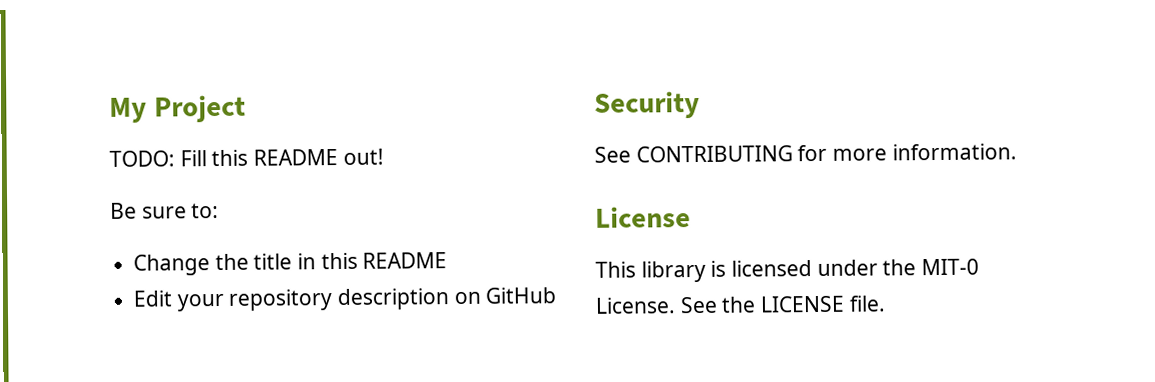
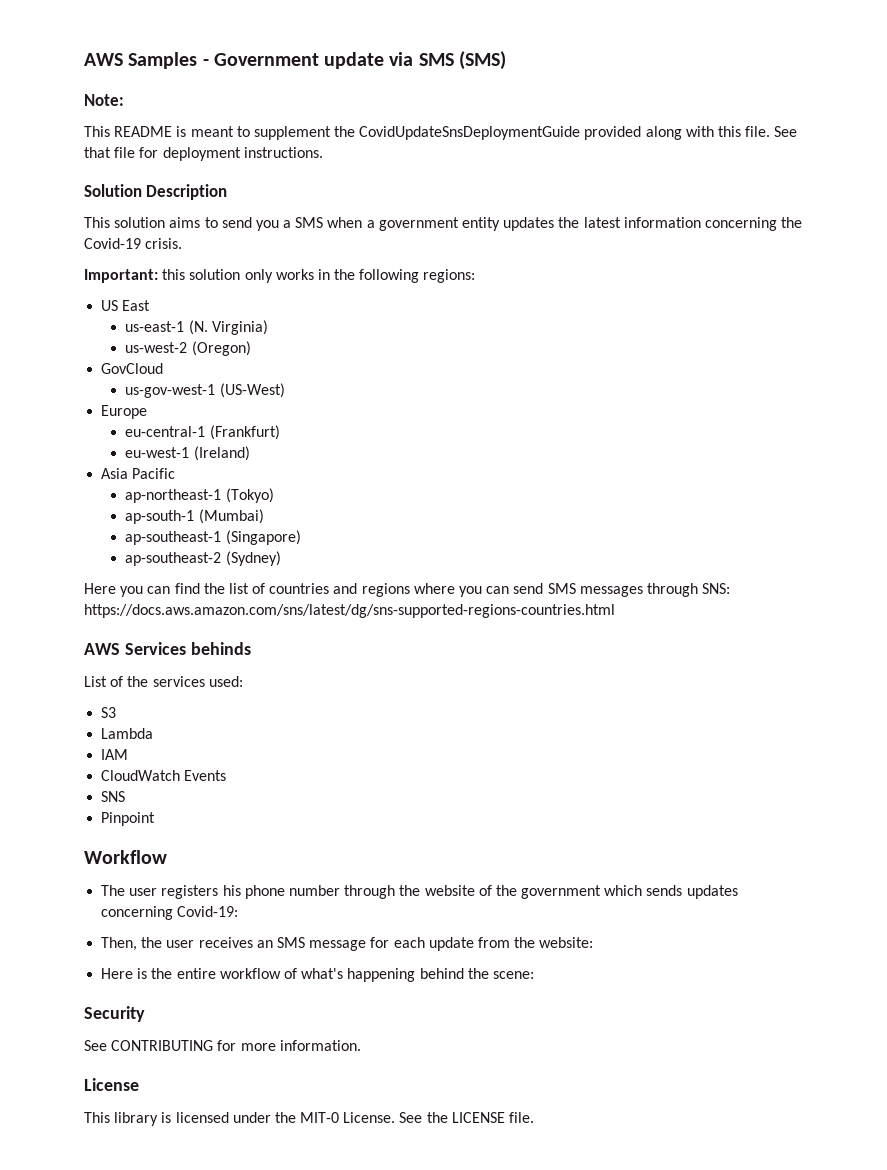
[109,94,246,123] [109,148,384,167] [110,202,220,219] [133,252,448,276] [133,287,557,312] My Project // TODO: Fill this README out! // Be sure to: // Change the title in this README // Edit your repository description on GitHub -> [84,51,506,70] [84,94,124,106] [84,126,798,140] [84,147,323,161] [84,184,228,200] [84,217,803,231] [84,238,183,249] [84,269,476,283] [101,300,151,311] [125,320,268,335] [125,341,251,356] [101,363,164,374] [125,383,285,398] [101,405,148,419] [125,425,280,440] [125,446,250,461] [101,468,176,479] [125,488,274,503] [125,509,264,524] [125,530,301,545] [125,551,281,566] [84,583,731,597] [84,604,615,618] [84,642,251,655] [84,676,243,687] [101,707,117,718] [101,728,154,739] [101,749,129,760] [101,770,227,781] [101,791,126,802] [101,812,156,826] [84,850,167,864] [101,885,738,899] [101,906,239,920] [101,937,594,951] [101,968,534,982] AWS Samples - Government update via SMS (SMS) // Note: // This README is meant to supplement the CovidUpdateSnsDeploymentGuide provided along with this file. See that file for deployment instructions. // Solution Description // This solution aims to send you a SMS when a government entity updates the latest information concerning the Covid-19 crisis. // Important: this solution only works in the following regions: // US East // us-east-1 (N. Virginia) // us-west-2 (Oregon) // GovCloud // us-gov-west-1 (US-West) // Europe // eu-central-1 (Frankfurt) // eu-west-1 (Ireland) // Asia Pacific // ap-northeast-1 (Tokyo) // ap-south-1 (Mumbai) // ap-southeast-1 (Singapore) // ap-southeast-2 (Sydney) // Here you can find the list of countries and regions where you can send SMS messages through SNS: https://docs.aws.amazon.com/sns/latest/dg/sns-supported-regions-countries.html // AWS Services behinds // List of the services used: // S3 // Lambda // IAM // CloudWatch Events // SNS // Pinpoint // Workflow // The user registers his phone number through the website of the government which sends updates concerning Covid-19: // Then, the user receives an SMS message for each update from the website: // Here is the entire workflow of what's happening behind the scene:

